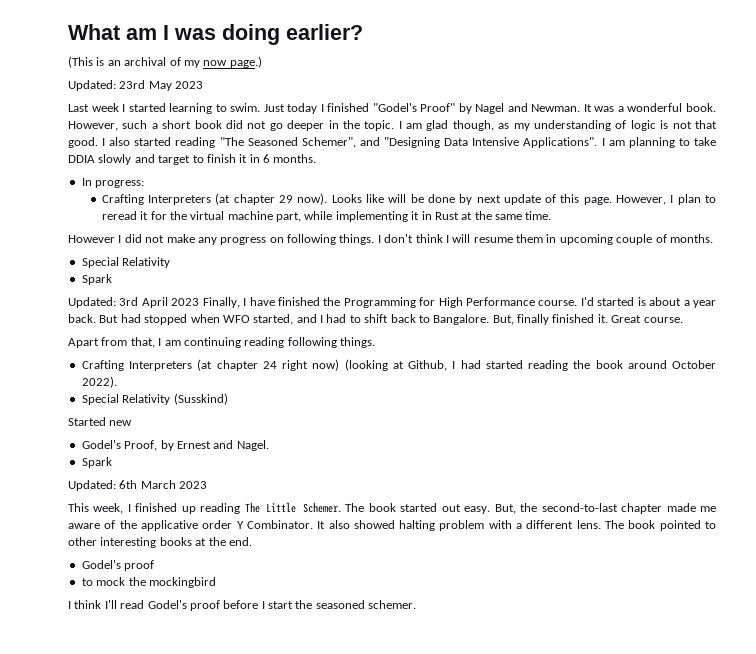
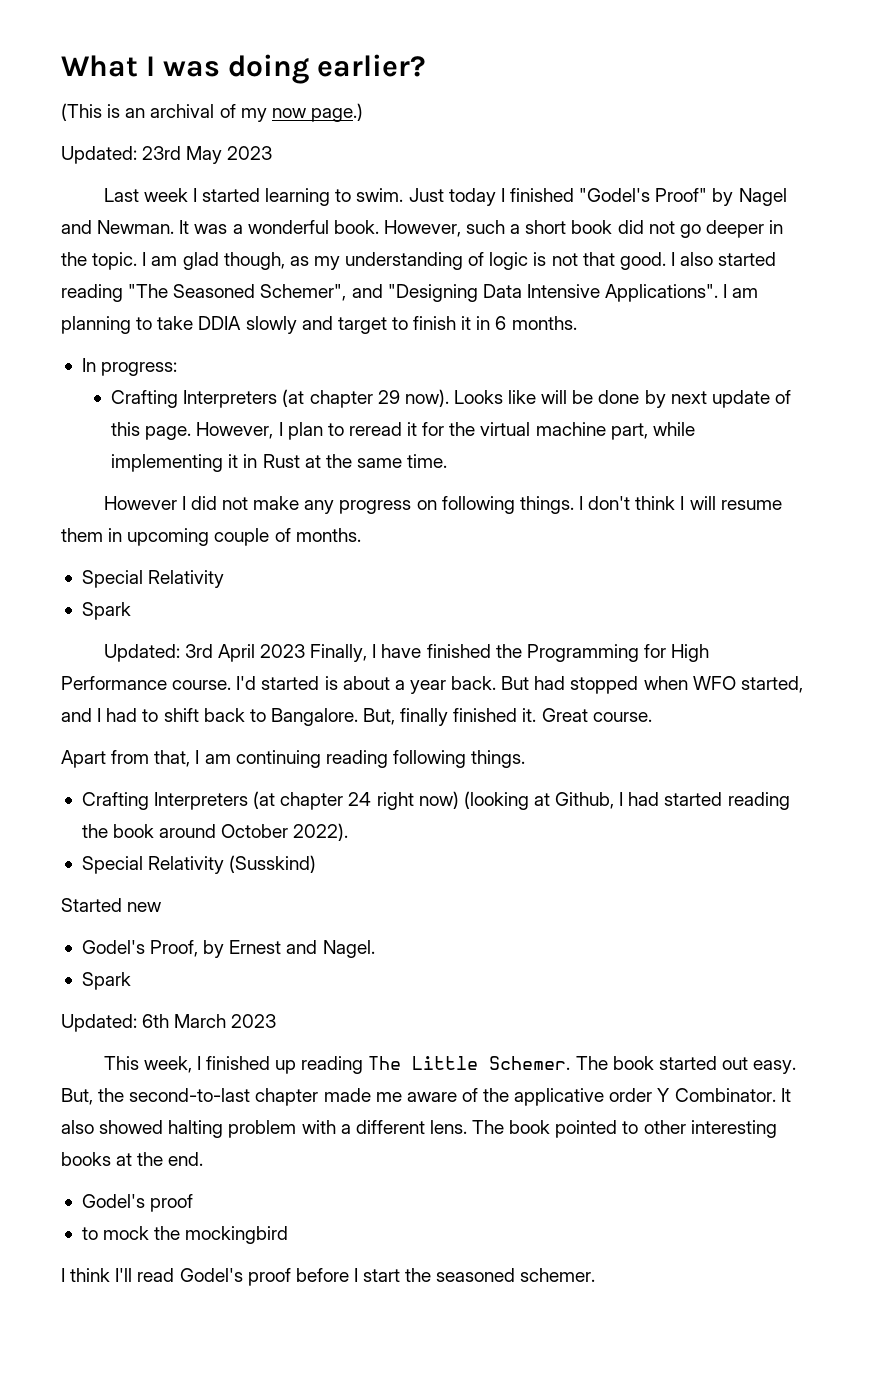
[126,28,157,40] am -> (138, 66) none

